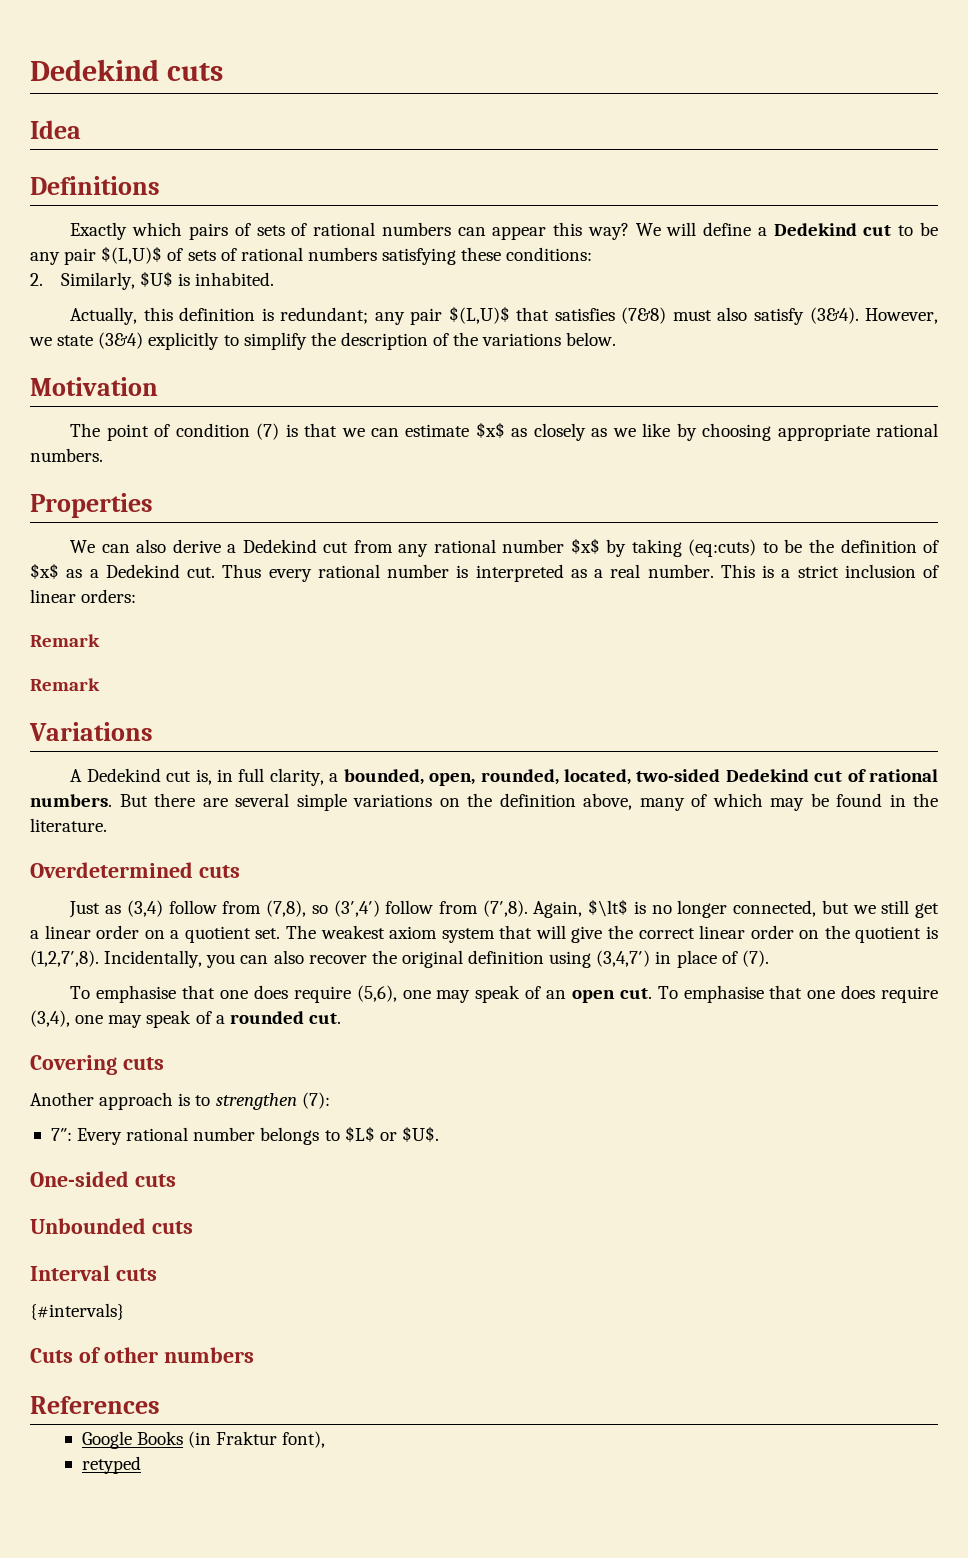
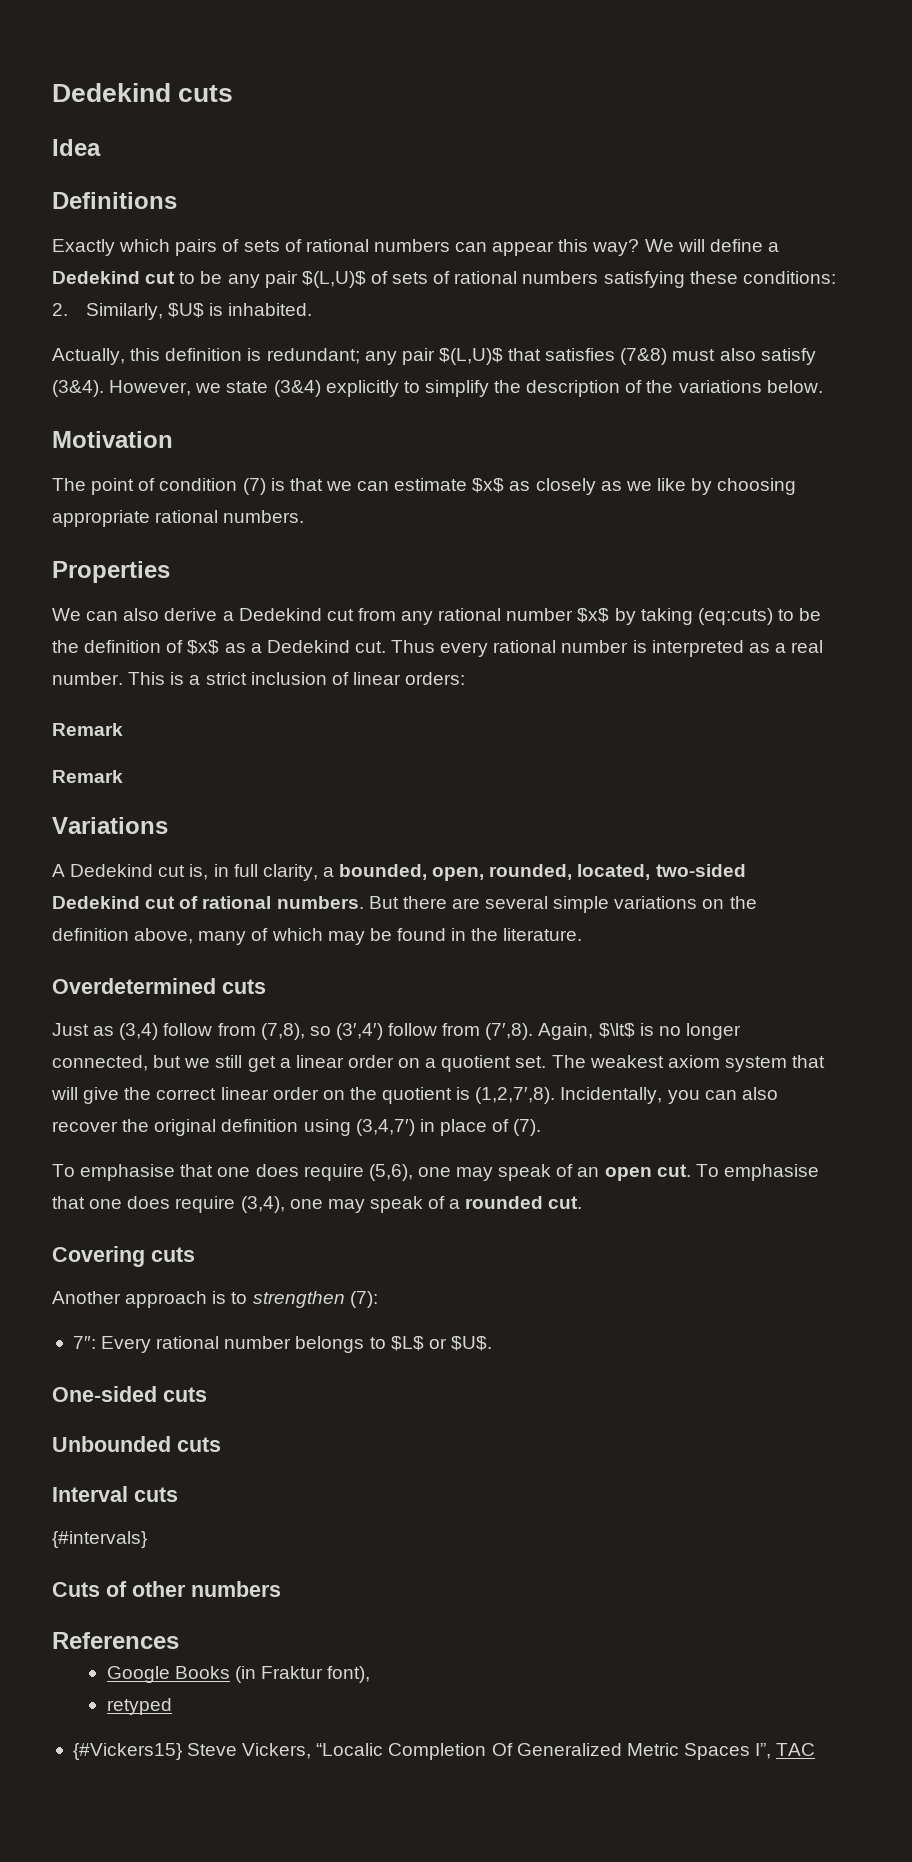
(141, 1465) none -> [72,1743,816,1760] // {#Vickers15} Steve Vickers, “Localic Completion Of Generalized Metric Spaces I”, TAC

